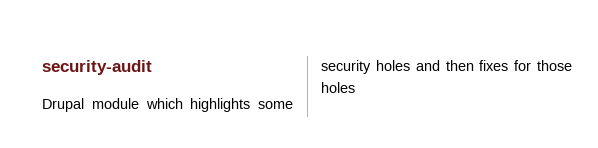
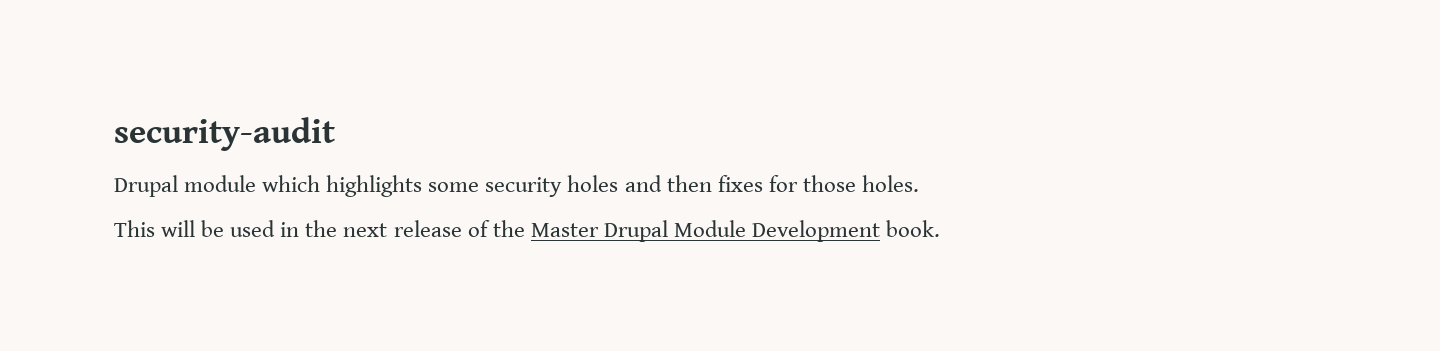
[321,82,355,93] holes -> [861,175,919,192] [114,220,941,242] holes. // This will be used in the next release of the Master Drupal Module Development book.

